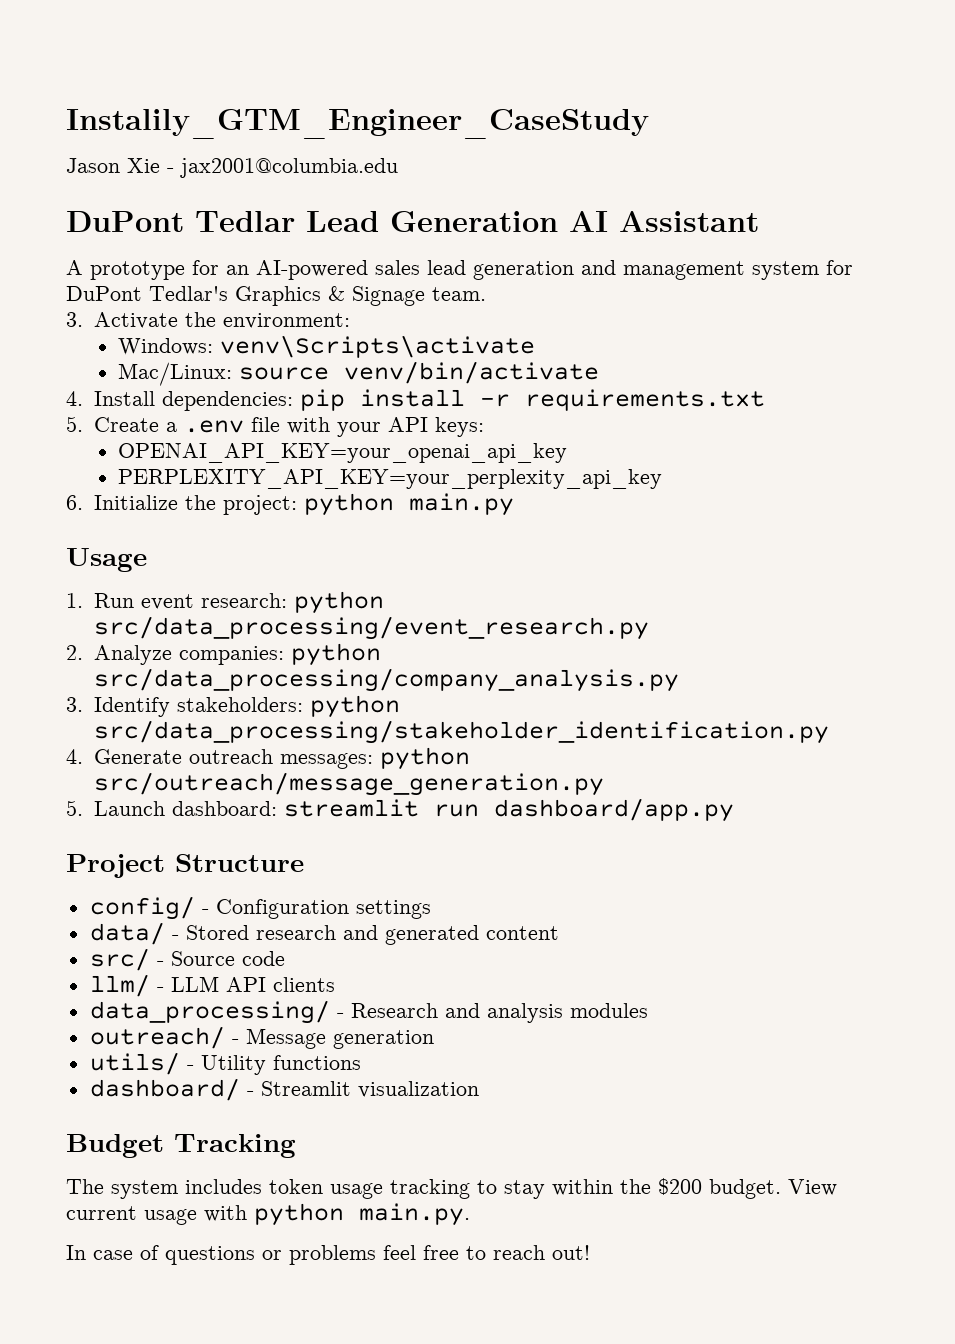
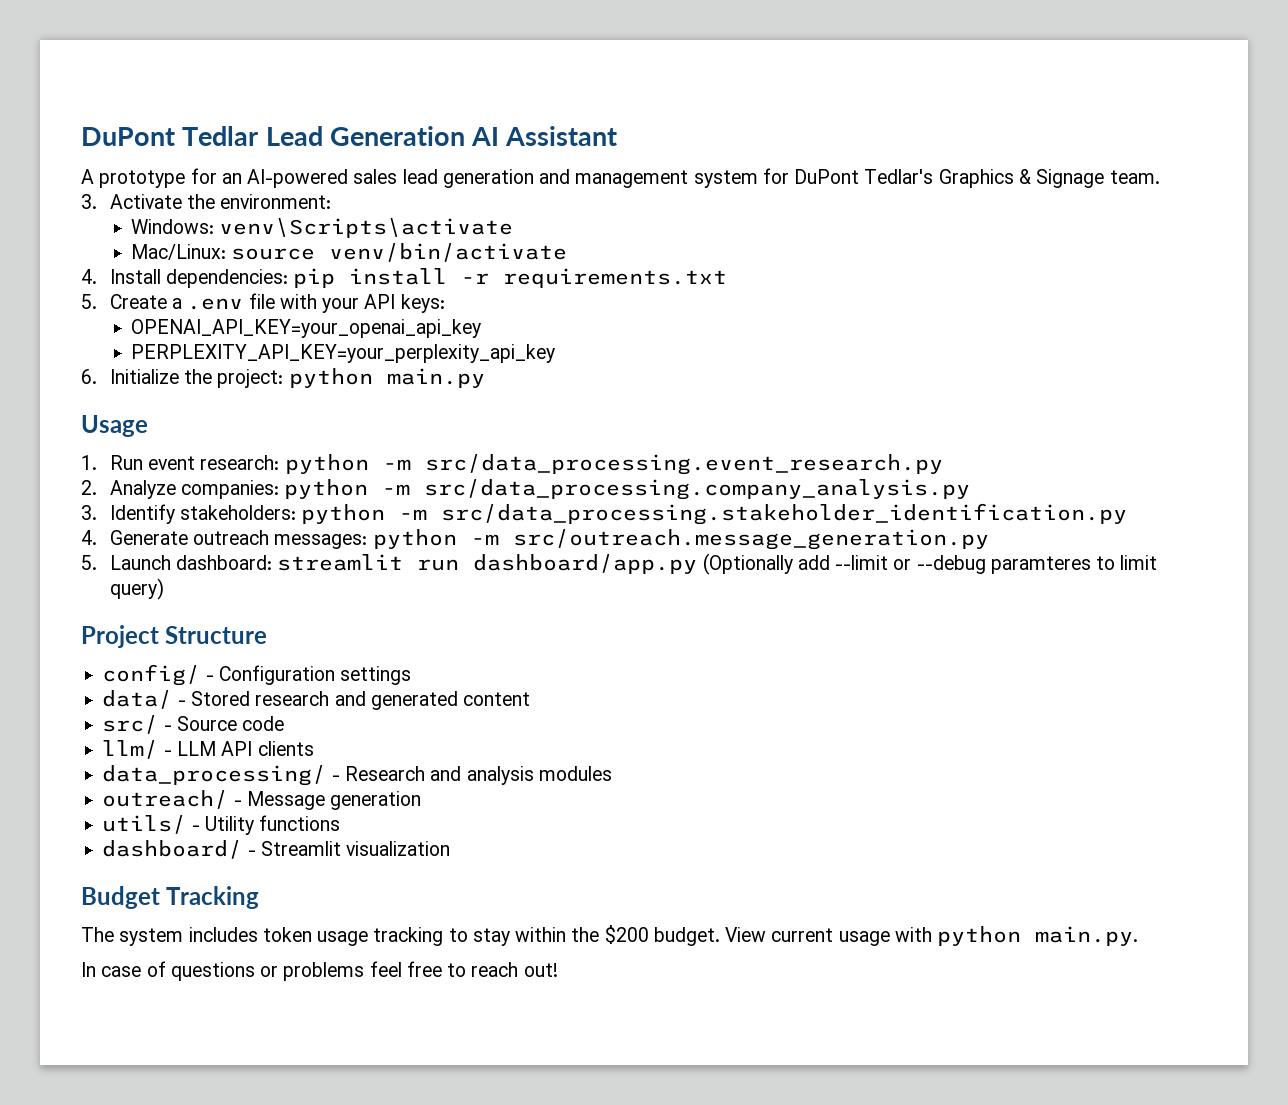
[66,109,649,139] [66,158,398,178] Instalily_GTM_Engineer_CaseStudy // Jason Xie - jax2001@columbia.edu // -> (81, 136) none
[94,616,650,640] src/data_processing/event_research.py -> [382,454,943,475] -m src/data_processing.event_research.py
[94,668,680,692] src/data_processing/company_analysis.py -> [382,479,971,500] -m src/data_processing.company_analysis.py
[94,720,830,744] src/data_processing/stakeholder_identification.py -> [399,503,1128,525] -m src/data_processing.stakeholder_identification.py
[94,772,605,796] src/outreach/message_generation.py -> [470,529,989,550] -m src/outreach.message_generation.py
(735, 810) none -> [702,553,1158,575] [109,578,164,600] (Optionally add --limit or --debug paramteres to limit query)

